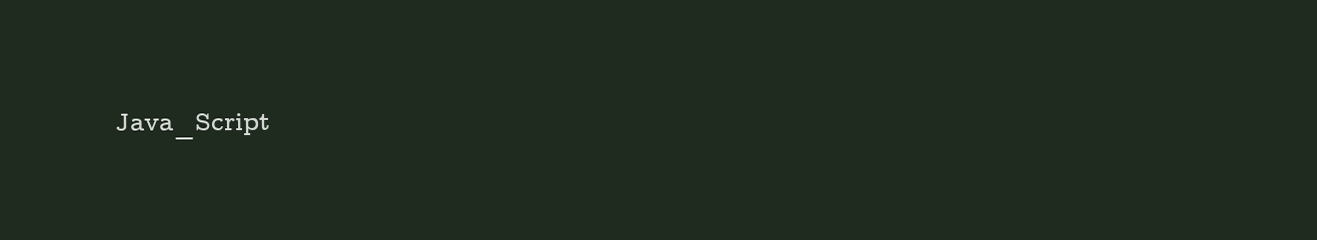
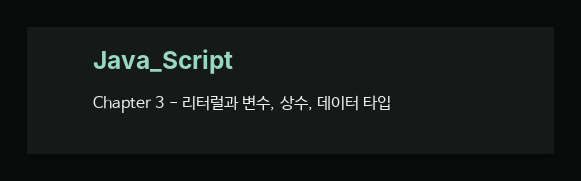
(271, 126) none -> [93,95,392,113] // Chapter 3 - 리터럴과 변수, 상수, 데이터 타입

